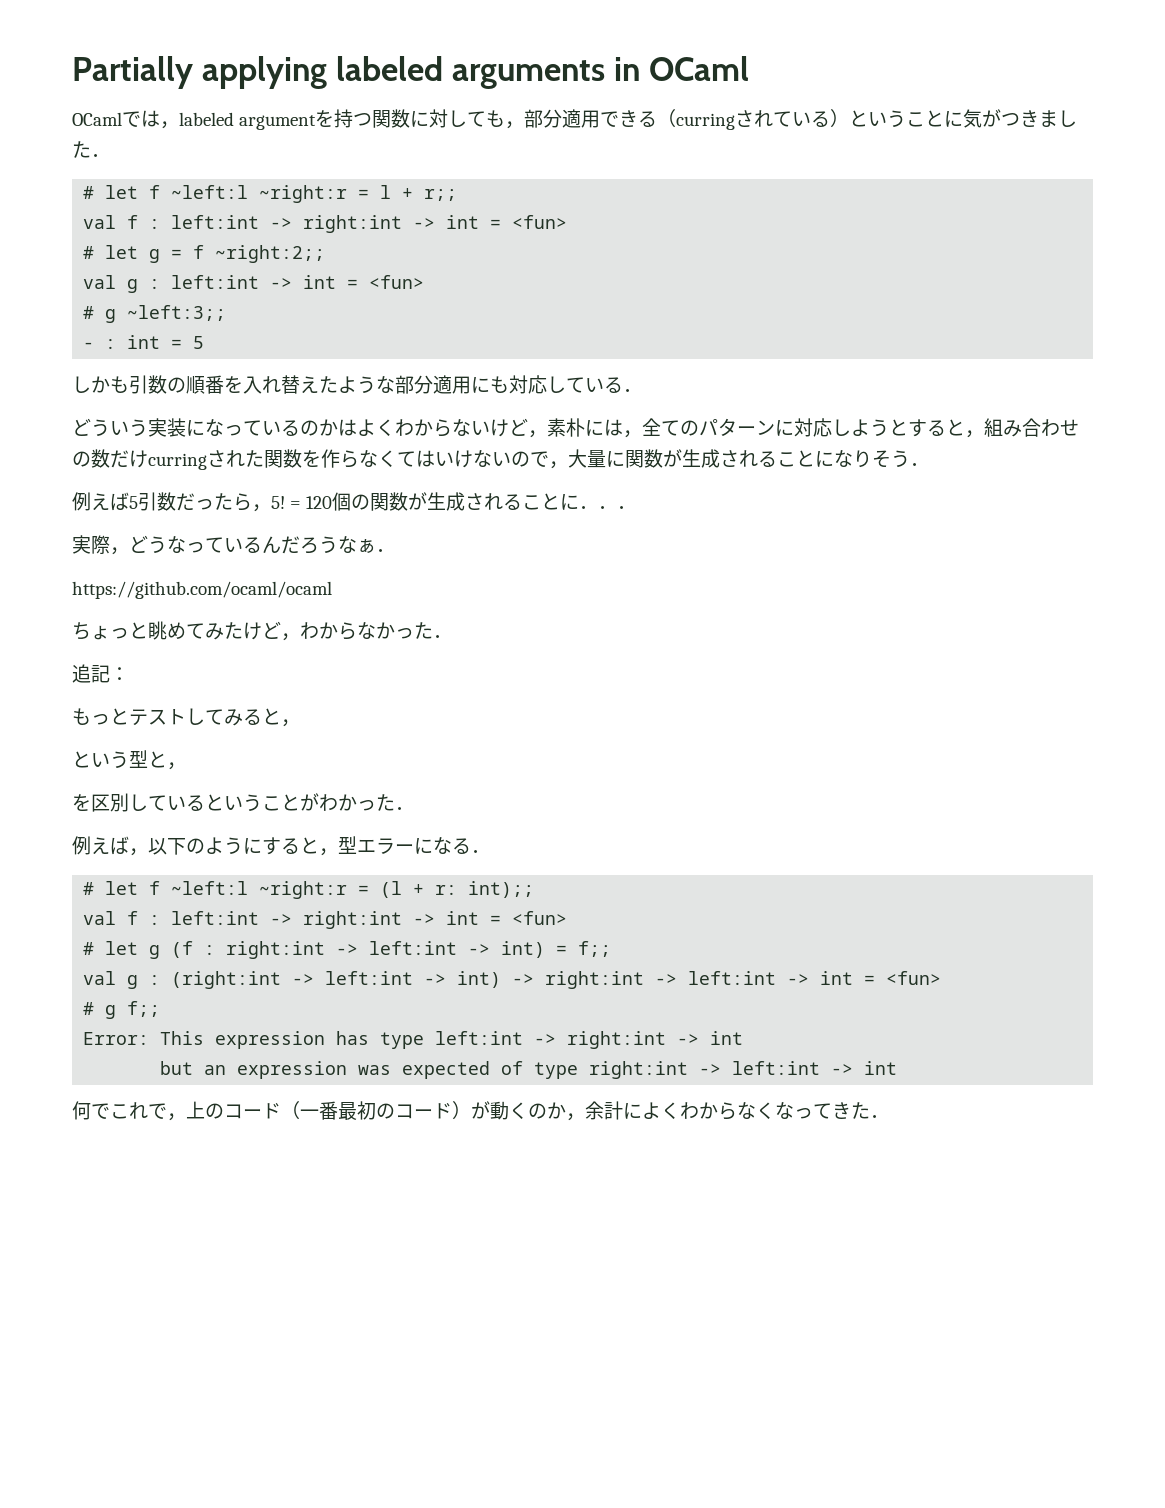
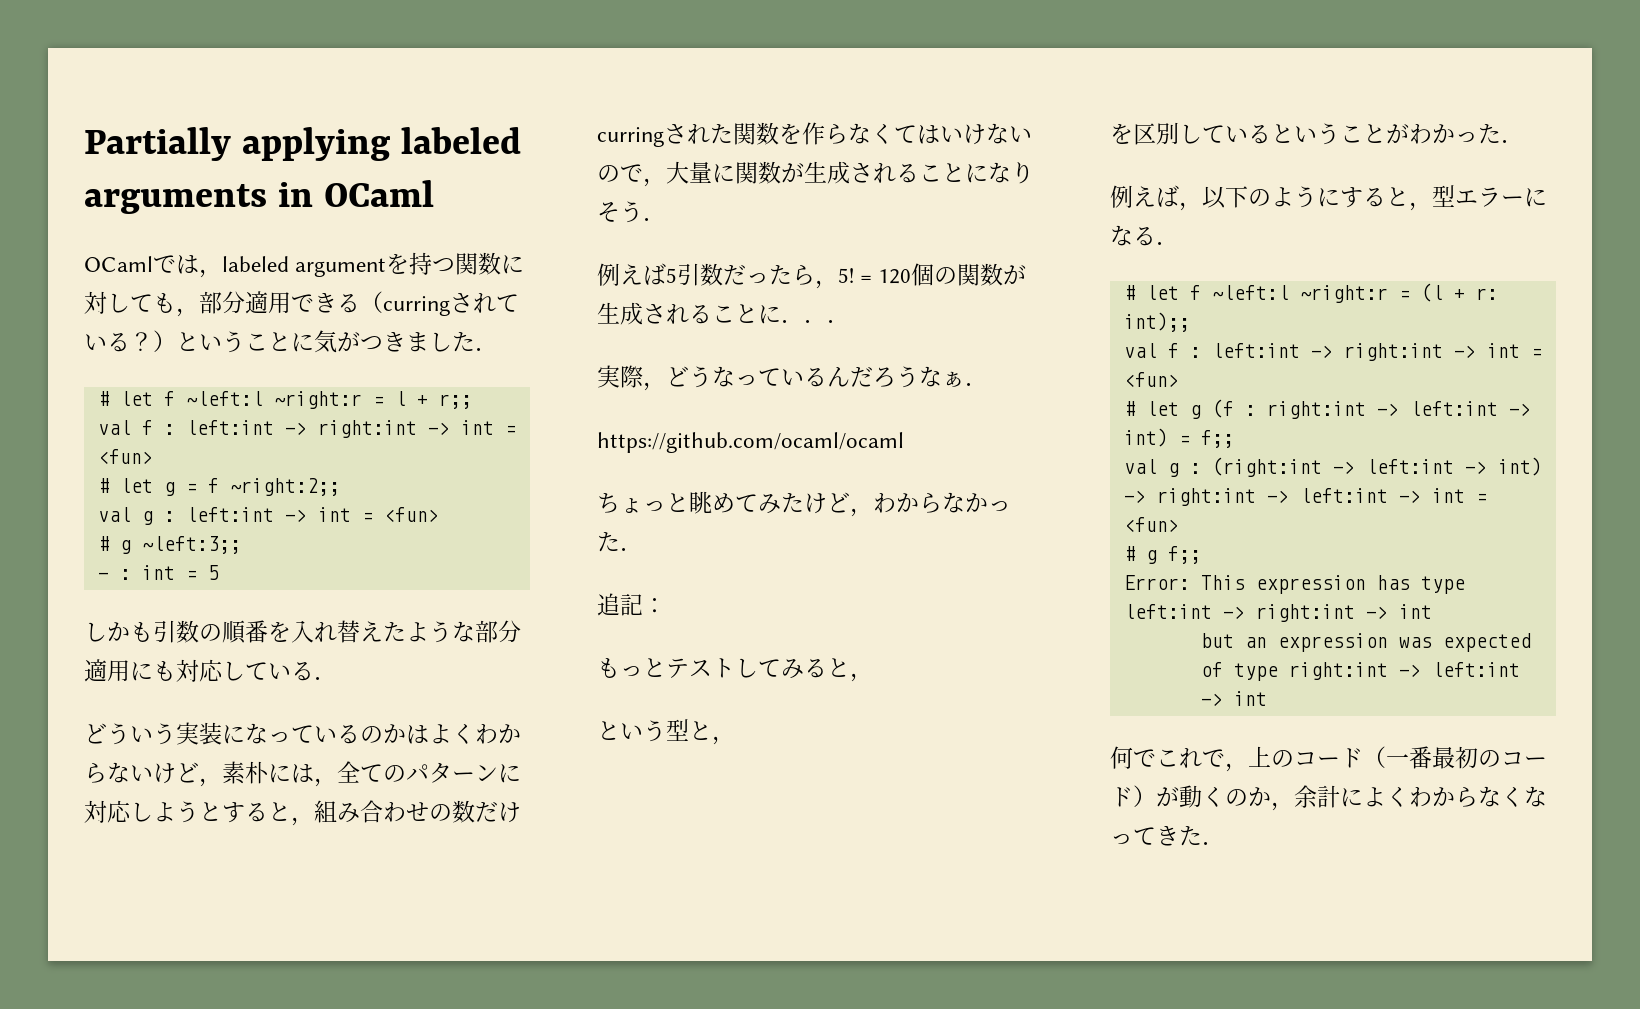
(831, 119) none -> [130,332,153,351] ？

